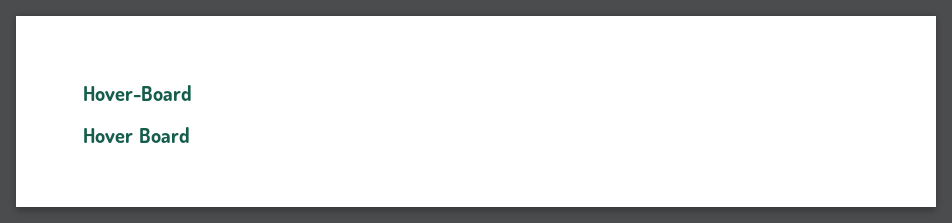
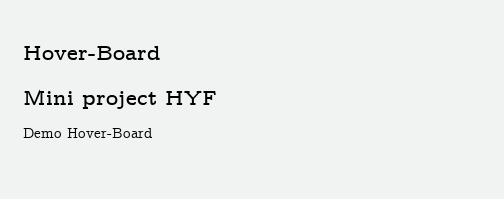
[83,127,190,143] Hover Board -> [23,89,217,109] [23,128,153,138] Mini project HYF // Demo Hover-Board

